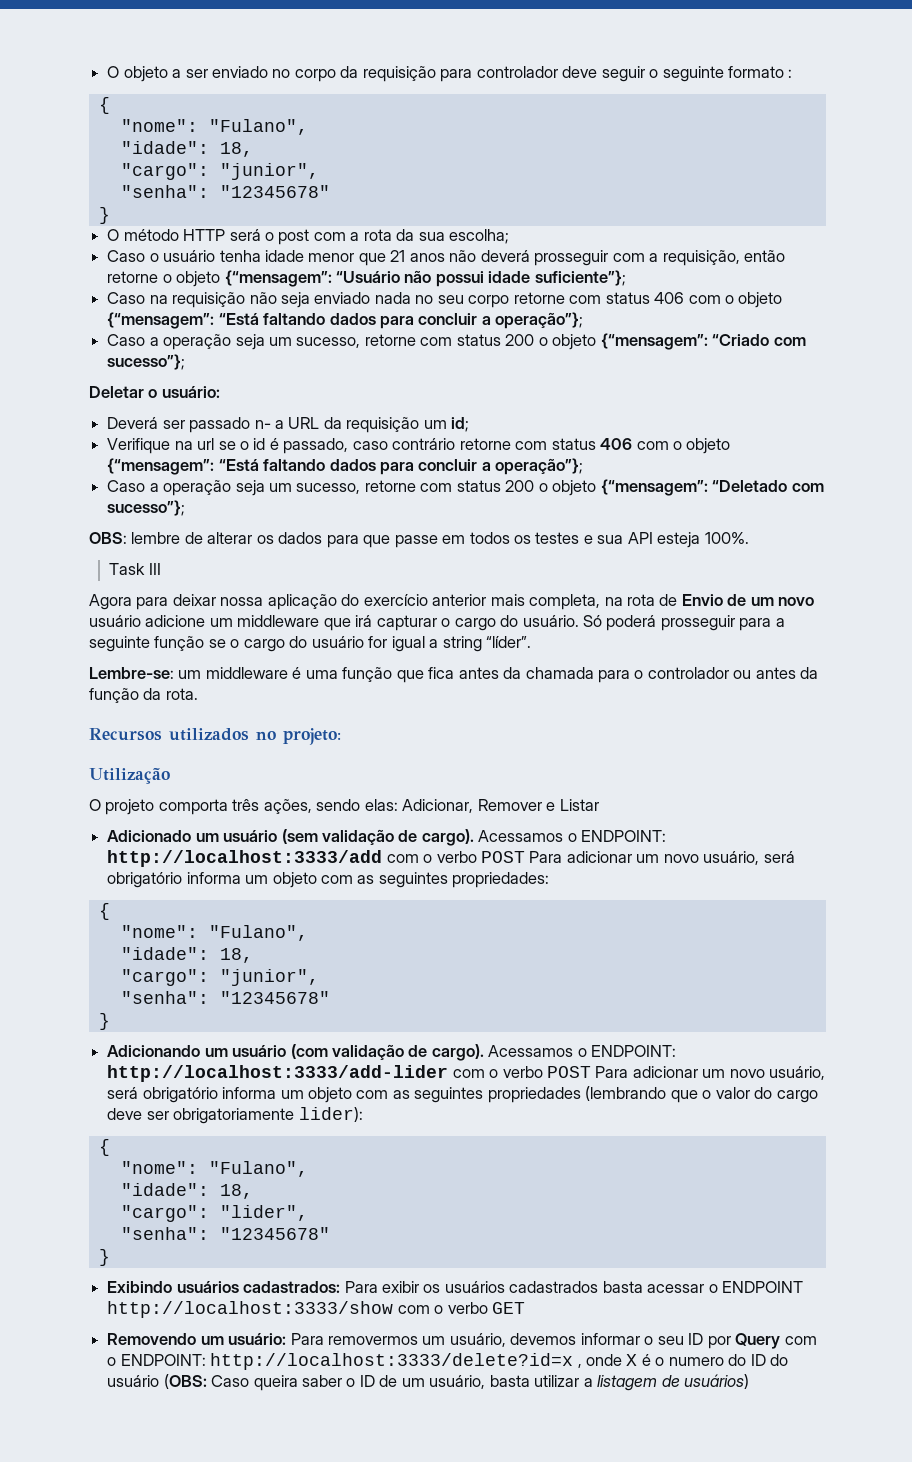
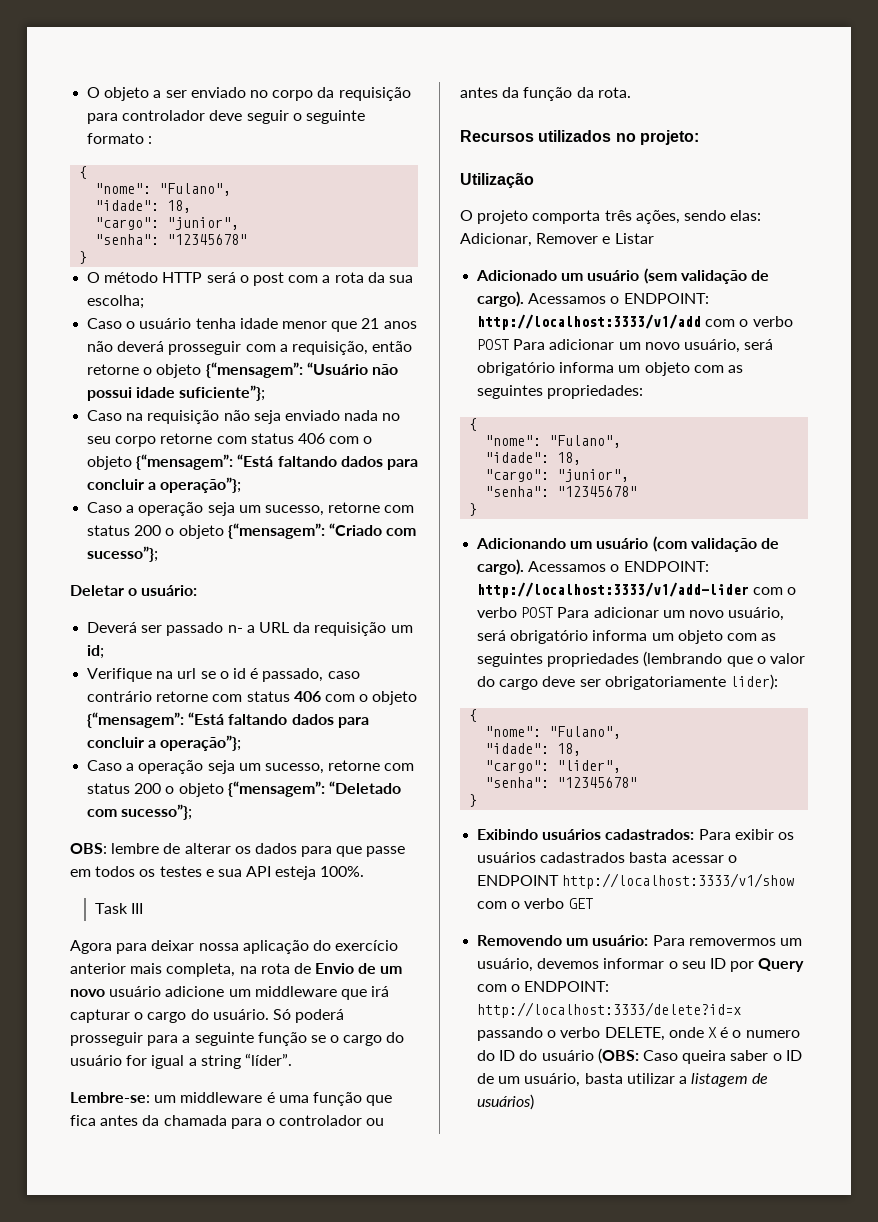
[107,850,383,867] http://localhost:3333/add -> [477,314,702,330] http://localhost:3333/v1/add
[107,1065,449,1082] http://localhost:3333/add-lider -> [477,582,750,598] http://localhost:3333/v1/add-lider
[107,1301,394,1318] http://localhost:3333/show -> [562,873,795,889] http://localhost:3333/v1/show
[577,1364,582,1368] , -> [477,1027,665,1041] passando o verbo DELETE,

